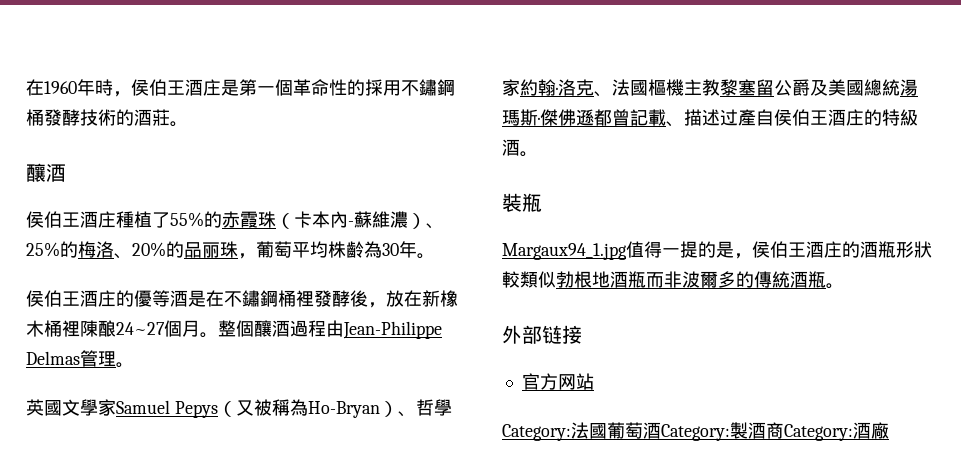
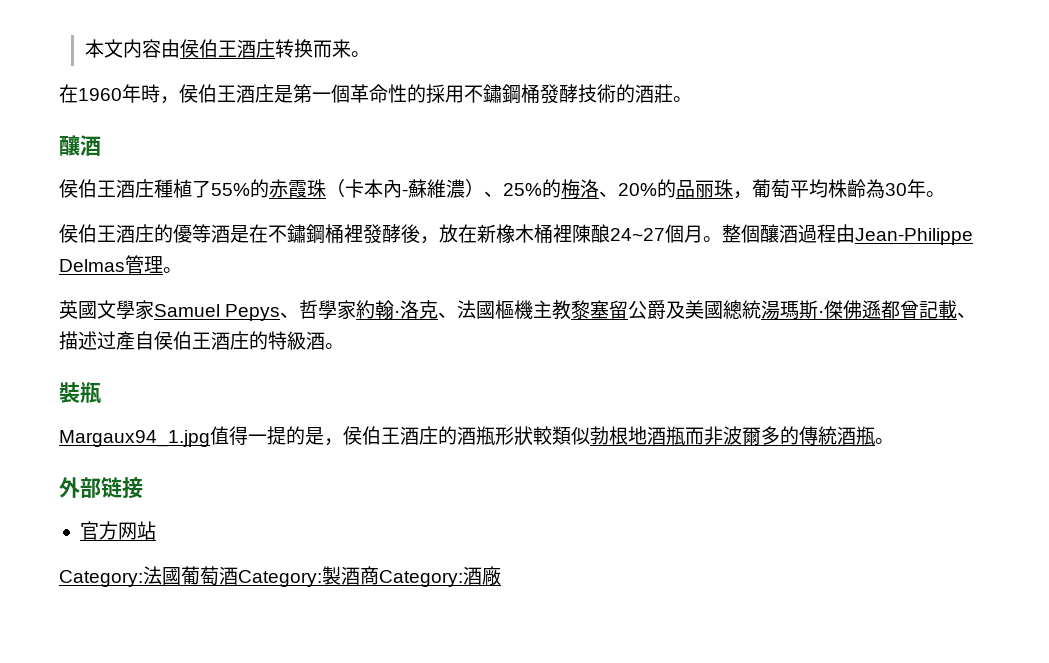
(26, 87) none -> [84,39,370,58] 本文内容由侯伯王酒庄转换而来。 //
[217,399,398,418] （又被稱為Ho-Bryan） -> (281, 312) none

